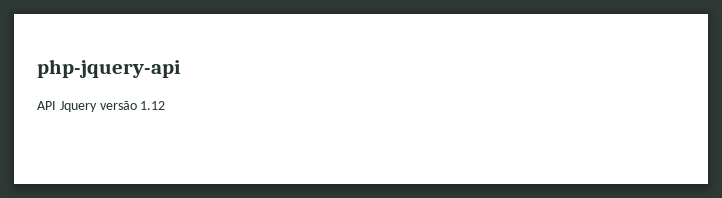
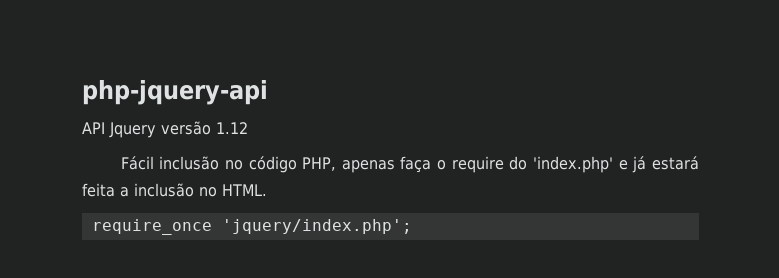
(166, 105) none -> [120,156,699,173] [82,183,267,197] [91,219,412,235] // Fácil inclusão no código PHP, apenas faça o require do 'index.php' e já estará feita a inclusão no HTML. // require_once 'jquery/index.php';

